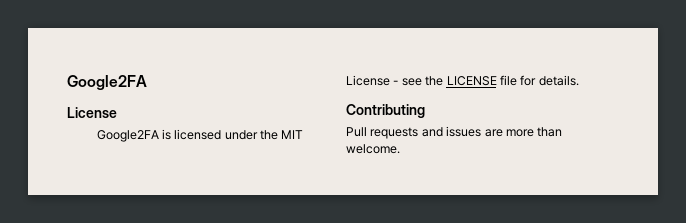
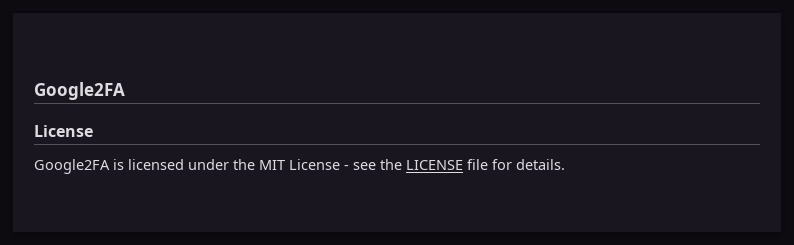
[346,104,425,118] [346,126,563,139] [346,144,400,154] // Contributing // Pull requests and issues are more than welcome. -> (565, 164) none

